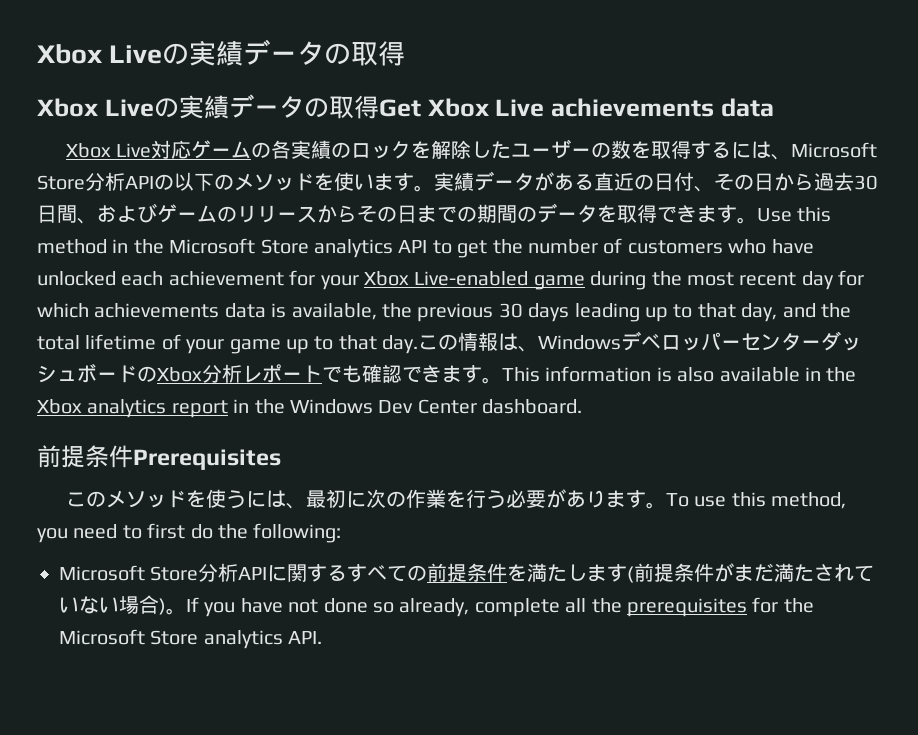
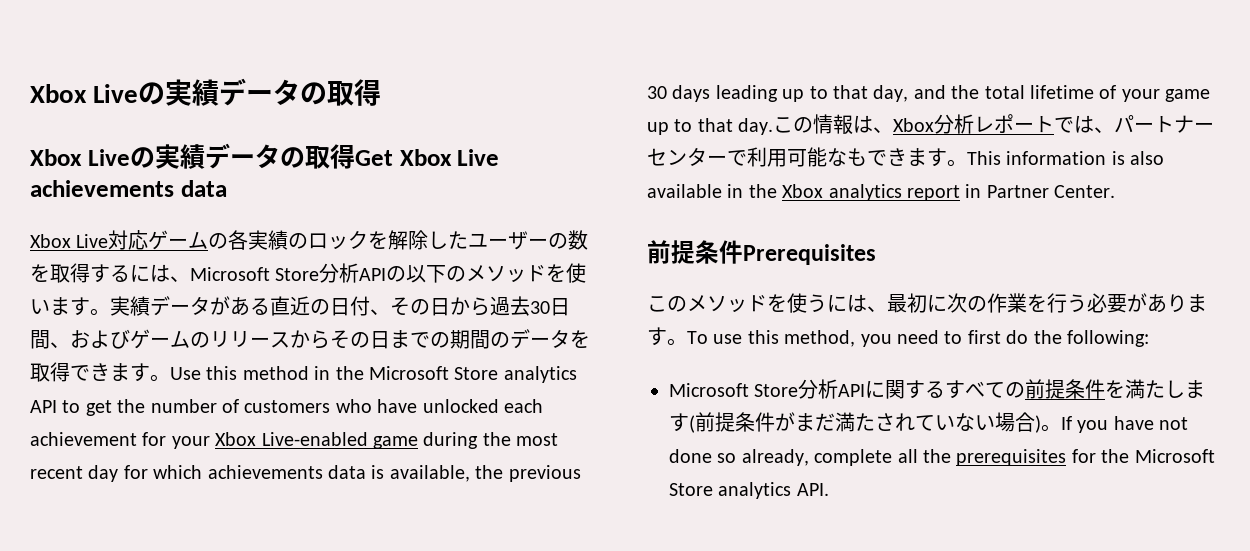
[538,331,862,351] [37,363,157,383] Windowsデベロッパーセンターダッシュボードの -> (894, 130) none
[342,364,402,383] も確認 -> [1074,115,1215,133] [647,147,867,167] は、パートナーセンターで利用可能なも
[254,399,583,414] the Windows Dev Center dashboard. -> [986,185,1116,198] Partner Center.

